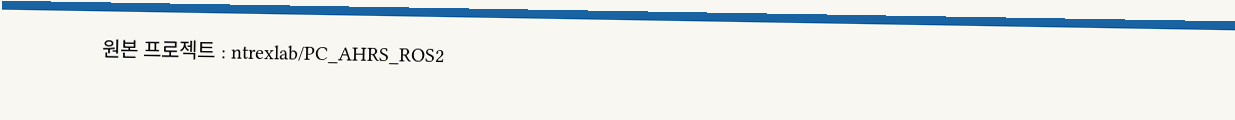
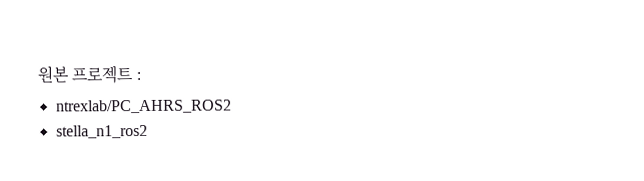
(227, 54) none -> (141, 76) //
(446, 55) none -> [55,124,148,139] // stella_n1_ros2

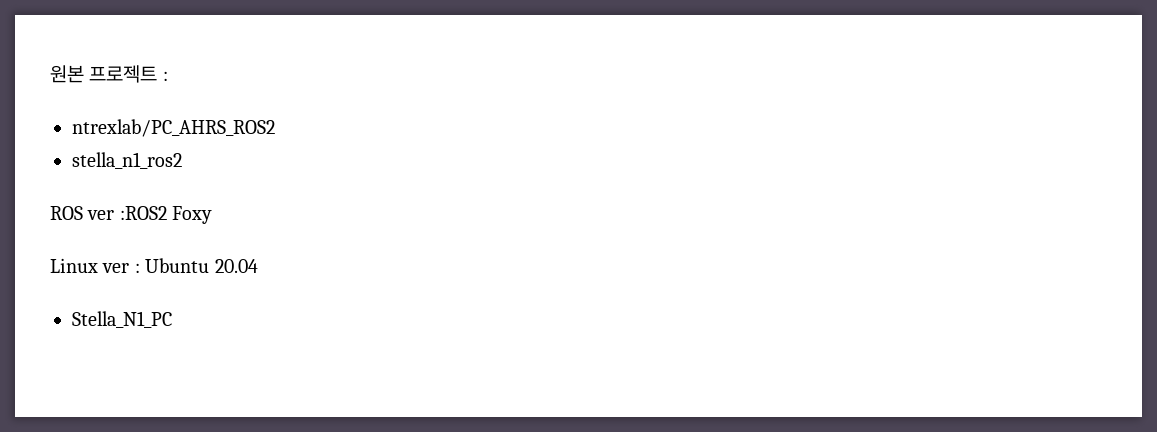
(148, 131) none -> [50,206,213,224] [50,258,258,273] [72,311,172,328] // ROS ver :ROS2 Foxy // Linux ver : Ubuntu 20.04 // Stella_N1_PC

